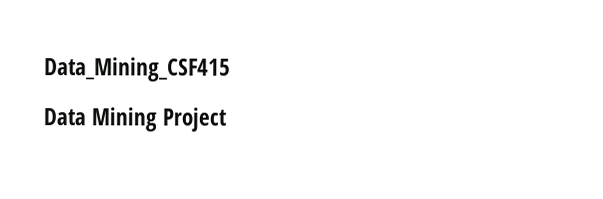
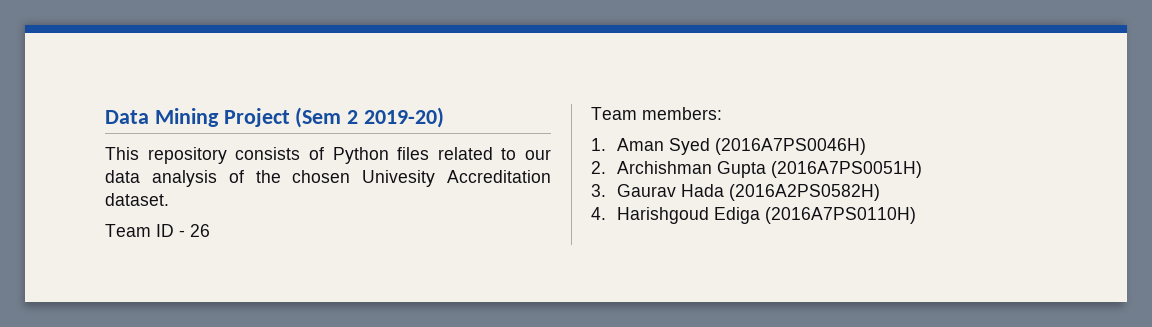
[44,57,231,82] Data_Mining_CSF415 // -> (105, 117) none
(227, 119) none -> [295,107,445,128] [105,147,551,164] [105,170,551,187] [105,193,169,206] [105,224,210,237] [591,107,722,120] [591,138,867,155] [591,161,923,178] [591,184,881,201] [591,207,917,224] (Sem 2 2019-20) // This repository consists of Python files related to our data analysis of the chosen Univesity Accreditation dataset. // Team ID - 26 // Team members: // 1. Aman Syed (2016A7PS0046H) // 2. Archishman Gupta (2016A7PS0051H) // 3. Gaurav Hada (2016A2PS0582H) // 4. Harishgoud Ediga (2016A7PS0110H)

